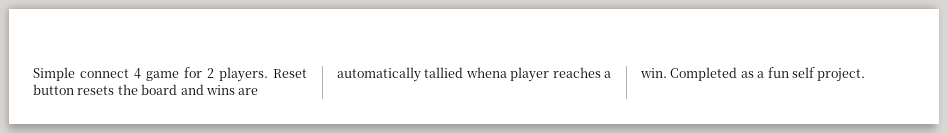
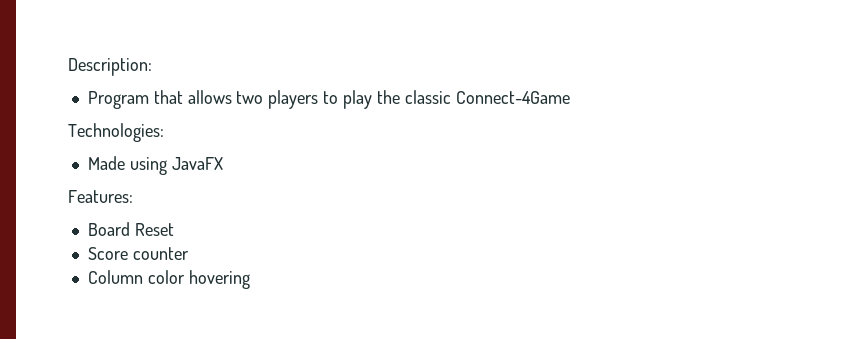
[33,67,307,82] [33,84,259,95] [337,67,866,82] Simple connect 4 game for 2 players. Reset button resets the board and wins are automatically tallied whena player reaches a win. Completed as a fun self project. -> [68,58,152,76] [87,90,570,109] [68,123,164,142] [87,156,223,175] [68,190,133,203] [87,222,174,236] [87,247,189,260] [87,270,250,289] Description: // Program that allows two players to play the classic Connect-4Game // Technologies: // Made using JavaFX // Features: // Board Reset // Score counter // Column color hovering

